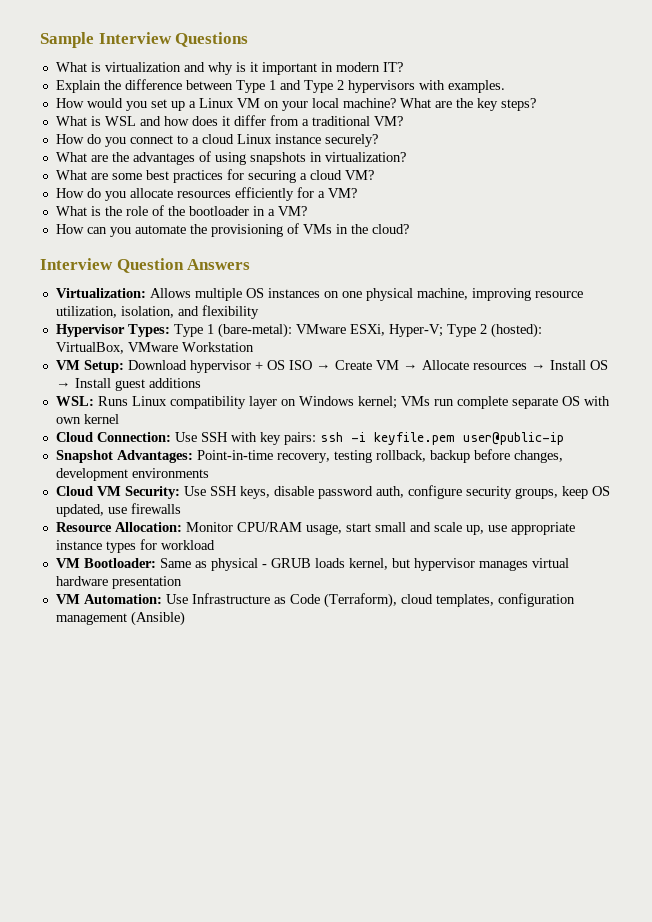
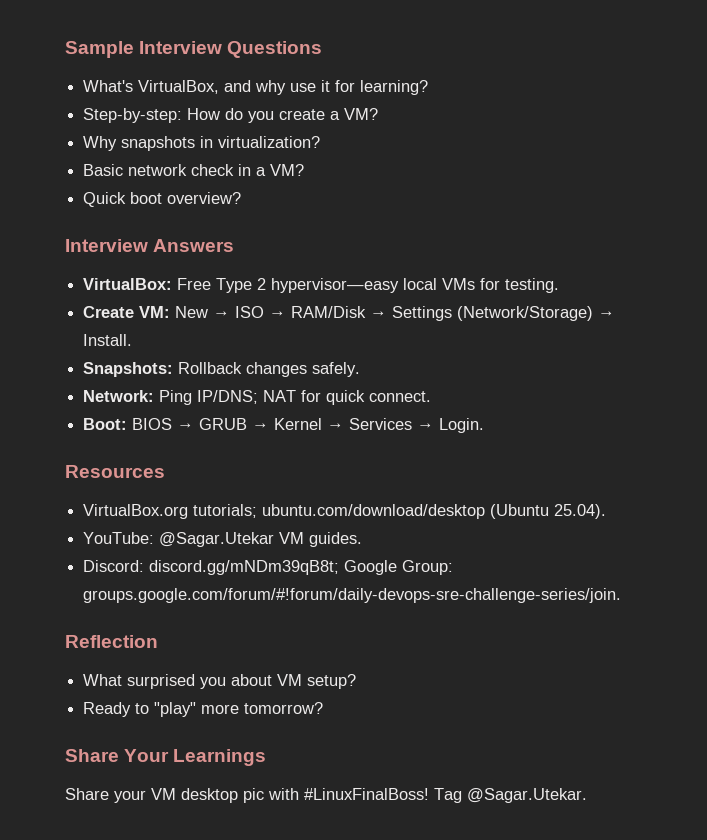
[55,62,403,75] [55,79,505,93] [55,98,536,111] [55,115,403,126] [55,134,378,147] [55,151,406,165] [55,169,374,183] [55,187,357,201] [55,205,307,216] [55,223,409,237] [40,258,184,273] What is virtualization and why is it important in modern IT? // Explain the difference between Type 1 and Type 2 hypervisors with examples. // How would you set up a Linux VM on your local machine? What are the key steps? // What is WSL and how does it differ from a traditional VM? // How do you connect to a cloud Linux instance securely? // What are the advantages of using snapshots in virtualization? // What are some best practices for securing a cloud VM? // How do you allocate resources efficiently for a VM? // What is the role of the bootloader in a VM? // How can you automate the provisioning of VMs in the cloud? // Interview Question -> [83,80,429,95] [83,108,379,123] [83,136,321,151] [83,164,305,176] [83,192,242,207] [65,239,148,252] What's VirtualBox, and why use it for learning? // Step-by-step: How do you create a VM? // Why snapshots in virtualization? // Basic network check in a VM? // Quick boot overview? // Interview
[55,288,583,301] [55,305,259,319] [55,323,542,338] [55,342,254,354] [55,360,608,373] [55,378,201,391] [55,396,610,409] [55,414,119,424] [55,432,564,445] [55,449,563,463] [55,468,209,481] [55,485,610,499] [55,503,181,517] [55,522,575,535] [55,539,215,553] [55,558,569,571] [55,576,182,589] [55,593,575,608] [55,611,185,626] Virtualization: Allows multiple OS instances on one physical machine, improving resource utilization, isolation, and flexibility // Hypervisor Types: Type 1 (bare-metal): VMware ESXi, Hyper-V; Type 2 (hosted): VirtualBox, VMware Workstation // VM Setup: Download hypervisor + OS ISO → Create VM → Allocate resources → Install OS → Install guest additions // WSL: Runs Linux compatibility layer on Windows kernel; VMs run complete separate OS with own kernel // Cloud Connection: Use SSH with key pairs: ssh -i keyfile.pem user@public-ip // Snapshot Advantages: Point-in-time recovery, testing rollback, backup before changes, development environments // Cloud VM Security: Use SSH keys, disable password auth, configure security groups, keep OS updated, use firewalls // Resource Allocation: Monitor CPU/RAM usage, start small and scale up, use appropriate instance types for workload // VM Bootloader: Same as physical - GRUB loads kernel, but hypervisor manages virtual hardware presentation // VM Automation: Use Infrastructure as Code (Terraform), cloud templates, configuration management (Ansible) -> [83,278,560,293] [83,306,616,321] [83,334,133,346] [83,362,361,377] [83,390,432,405] [83,418,485,433] [65,465,165,478] [83,504,607,519] [83,532,363,547] [83,560,454,575] [83,588,622,603] [65,635,158,648] [83,674,357,689] [83,702,324,717] [65,749,267,766] [65,788,587,803] VirtualBox: Free Type 2 hypervisor—easy local VMs for testing. // Create VM: New → ISO → RAM/Disk → Settings (Network/Storage) → Install. // Snapshots: Rollback changes safely. // Network: Ping IP/DNS; NAT for quick connect. // Boot: BIOS → GRUB → Kernel → Services → Login. // Resources // VirtualBox.org tutorials; ubuntu.com/download/desktop (Ubuntu 25.04). // YouTube: @Sagar.Utekar VM guides. // Discord: discord.gg/mNDm39qB8t; Google Group: groups.google.com/forum/#!forum/daily-devops-sre-challenge-series/join. // Reflection // What surprised you about VM setup? // Ready to "play" more tomorrow? // Share Your Learnings // Share your VM desktop pic with #LinuxFinalBoss! Tag @Sagar.Utekar.

